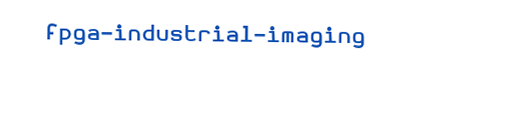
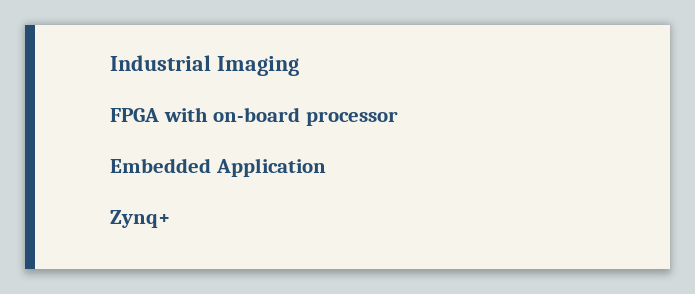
[44,23,366,50] fpga-industrial-imaging -> [110,55,299,76] [110,107,399,126] [110,158,326,177] [110,210,170,228] Industrial Imaging // FPGA with on-board processor // Embedded Application // Zynq+

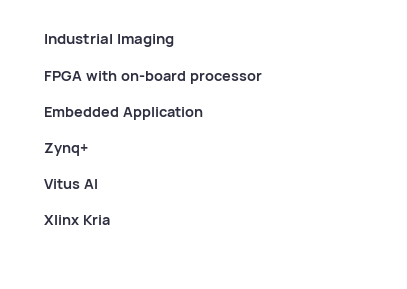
(170, 219) none -> [44,179,98,189] [44,215,110,225] // Vitus AI // Xlinx Kria

